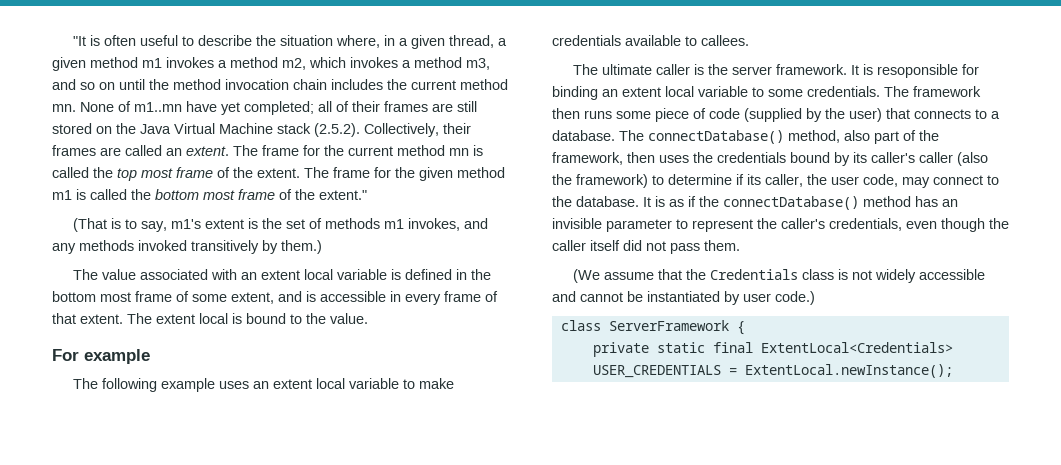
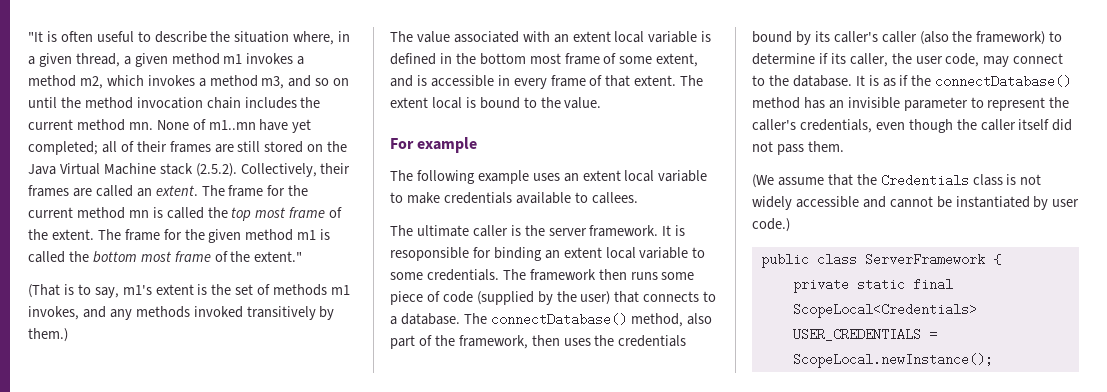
(815, 298) none -> [760,253,809,268] public
[760,342,953,353] ExtentLocal<Credentials> -> [792,303,977,318] ScopeLocal<Credentials>
[744,364,953,378] ExtentLocal.newInstance(); -> [792,353,993,368] ScopeLocal.newInstance();

